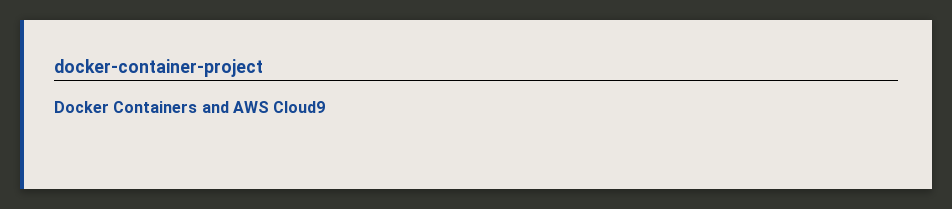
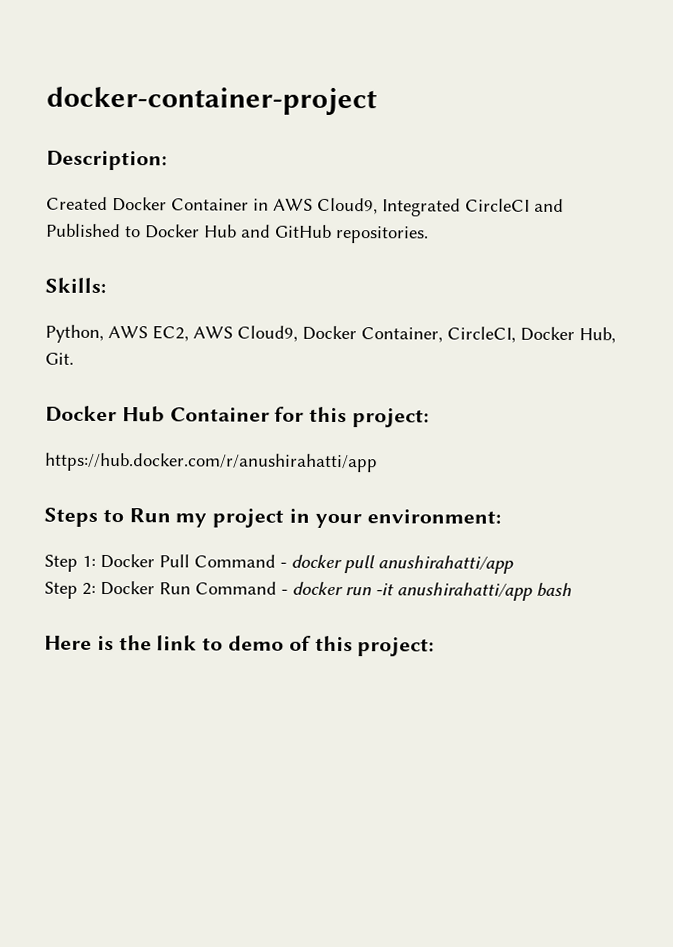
[54,101,326,113] Docker Containers and AWS Cloud9 -> [46,150,167,171] [46,196,564,217] [46,223,429,244] [45,277,106,293] [45,324,616,344] [45,352,74,365] [45,405,430,428] [45,452,378,473] [44,507,501,529] [44,553,514,574] [44,580,572,601] [44,635,435,657] Description: // Created Docker Container in AWS Cloud9, Integrated CircleCI and Published to Docker Hub and GitHub repositories. // Skills: // Python, AWS EC2, AWS Cloud9, Docker Container, CircleCI, Docker Hub, Git. // Docker Hub Container for this project: // https://hub.docker.com/r/anushirahatti/app // Steps to Run my project in your environment: // Step 1: Docker Pull Command - docker pull anushirahatti/app // Step 2: Docker Run Command - docker run -it anushirahatti/app bash // Here is the link to demo of this project:

